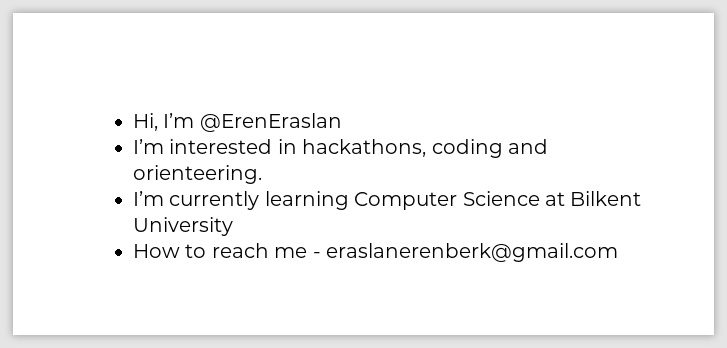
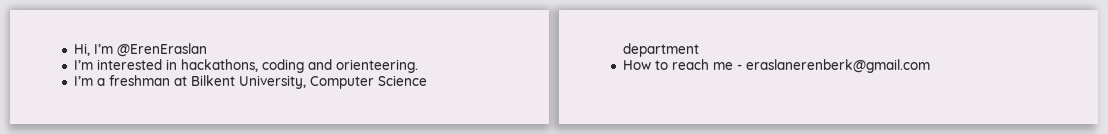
[169,191,642,210] [133,217,233,236] currently learning Computer Science at Bilkent University -> [96,75,427,89] [622,43,699,57] a freshman at Bilkent University, Computer Science department

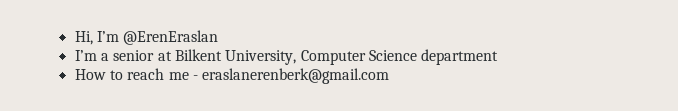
[73,59,418,73] // I’m interested in hackathons, coding and orienteering. -> (219, 37) none
[108,75,170,86] freshman -> [113,50,155,61] senior

